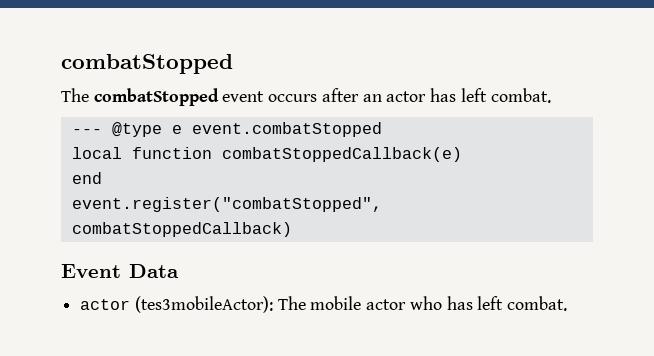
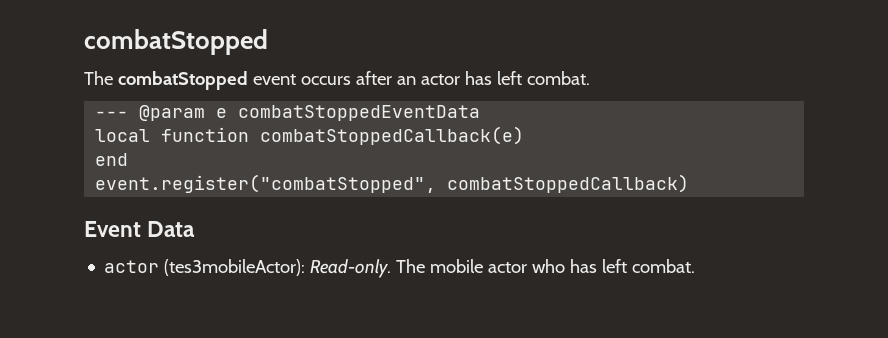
[111,122,382,137] @type e event.combatStopped -> [139,105,481,121] @param e combatStoppedEventData
(273, 304) none -> [310,259,392,278] Read-only.

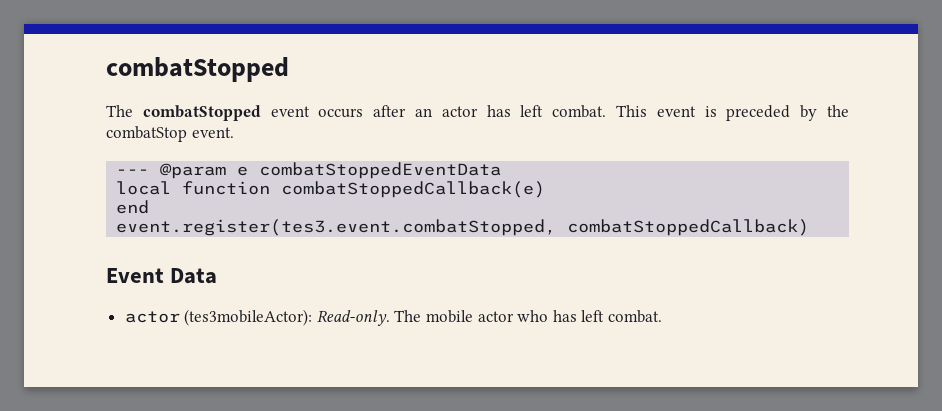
(590, 78) none -> [616,105,849,121] [106,126,234,142] This event is preceded by the combatStop event.
[95,174,437,193] event.register("combatStopped", -> [116,219,557,236] event.register(tes3.event.combatStopped,

